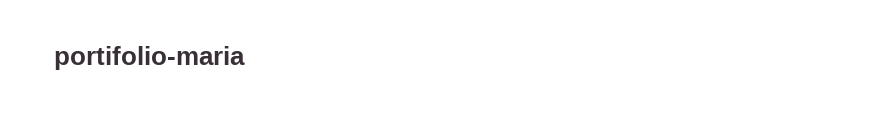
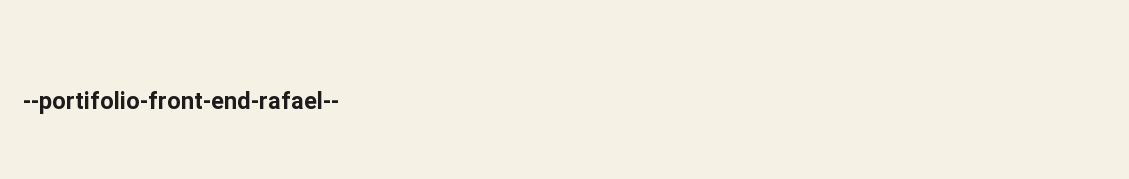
[54,46,245,70] portifolio-maria -> [23,91,339,114] --portifolio-front-end-rafael--

